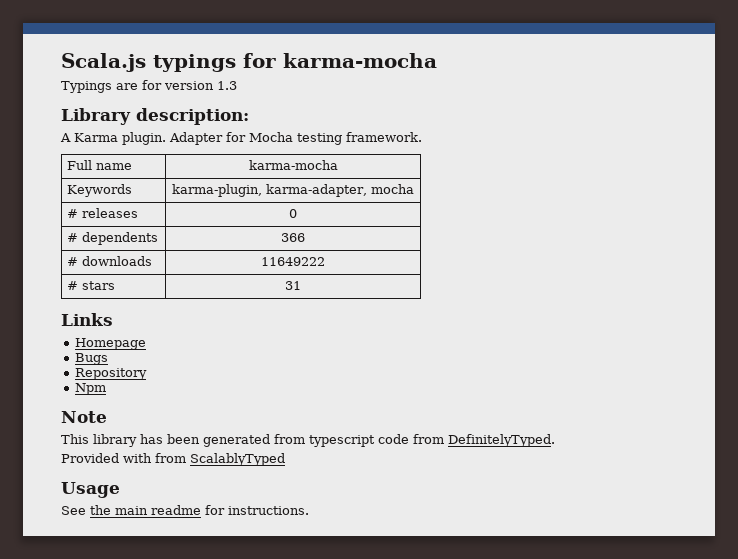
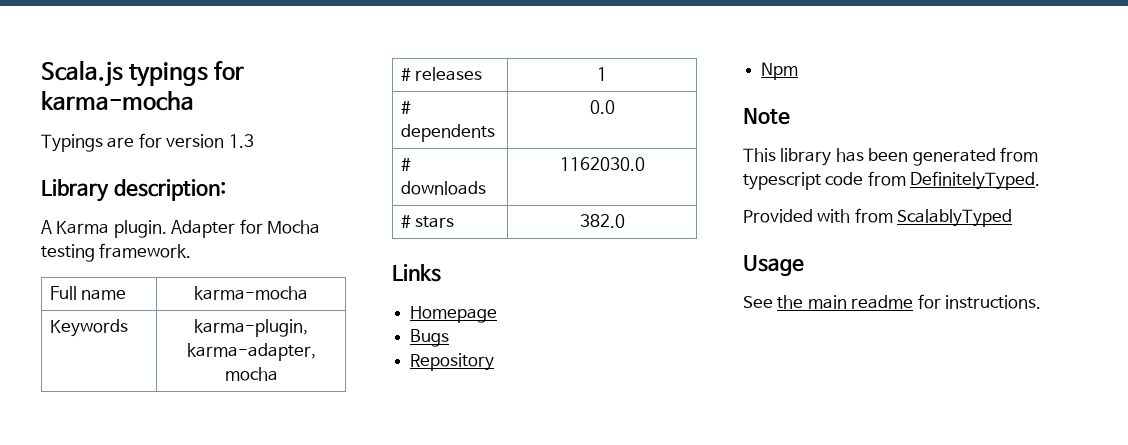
[289,209,297,218] 0 -> [597,67,607,81] 1
[281,233,305,242] 366 -> [589,100,615,114] 0.0
[261,257,325,266] 11649222 -> [559,157,645,171] 1162030.0
[285,281,301,290] 31 -> [579,214,625,228] 382.0

